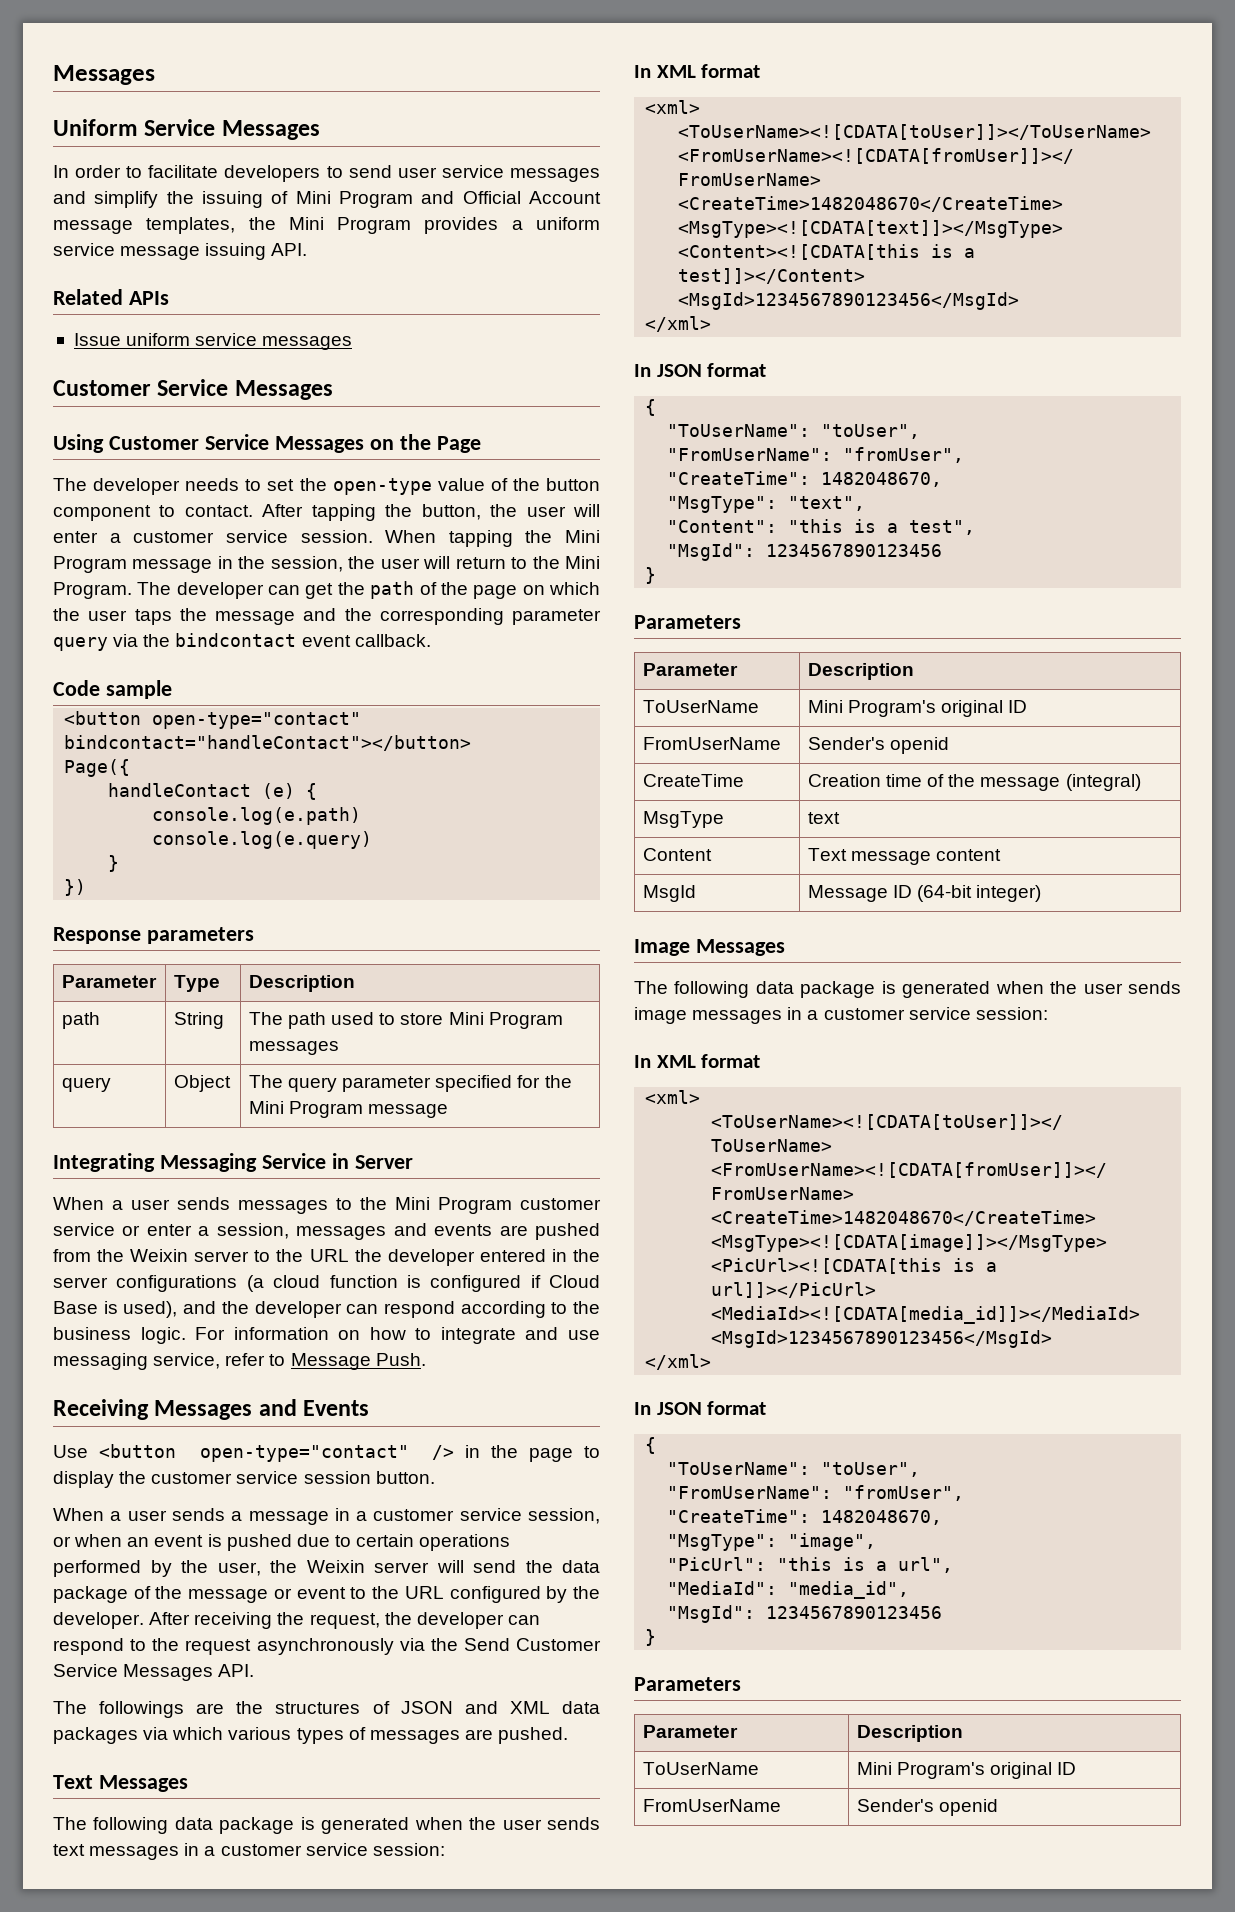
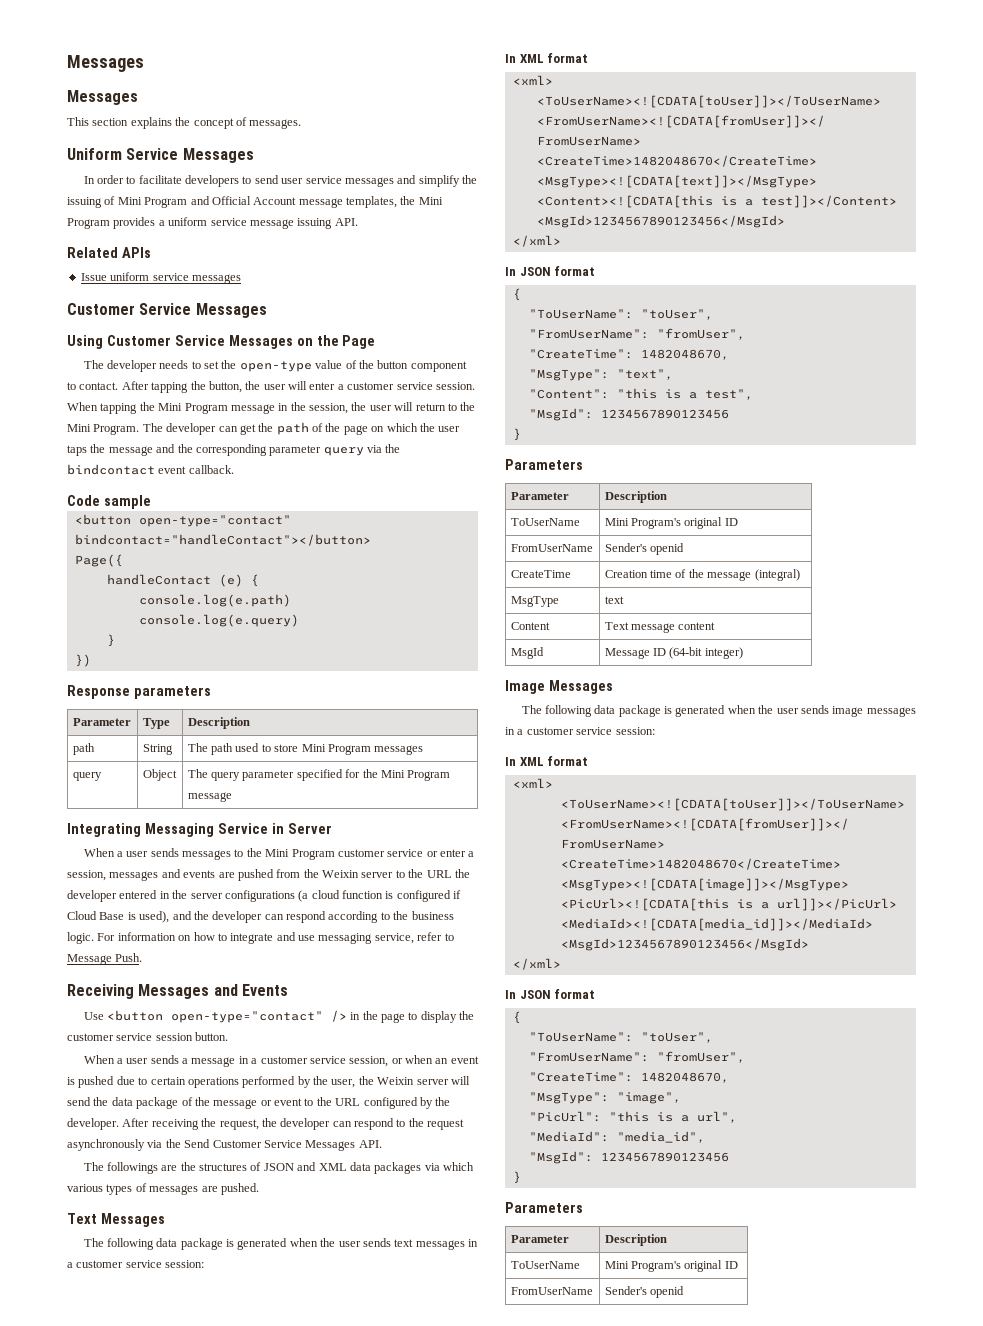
[53,65,155,85] Messages -> [67,55,144,72] [67,90,138,105] [67,117,302,129] Messages // Messages // This section explains the concept of messages.

